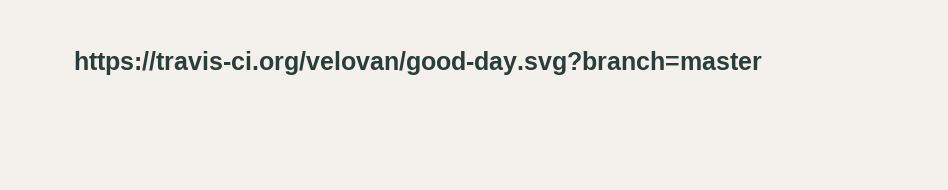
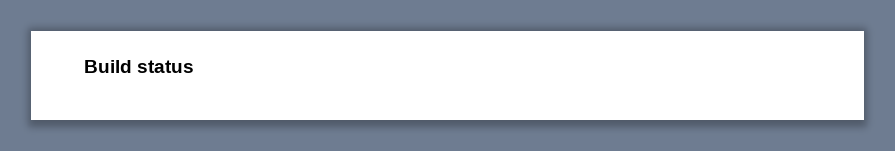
[74,51,762,75] https://travis-ci.org/velovan/good-day.svg?branch=master -> [84,60,195,73] Build status

